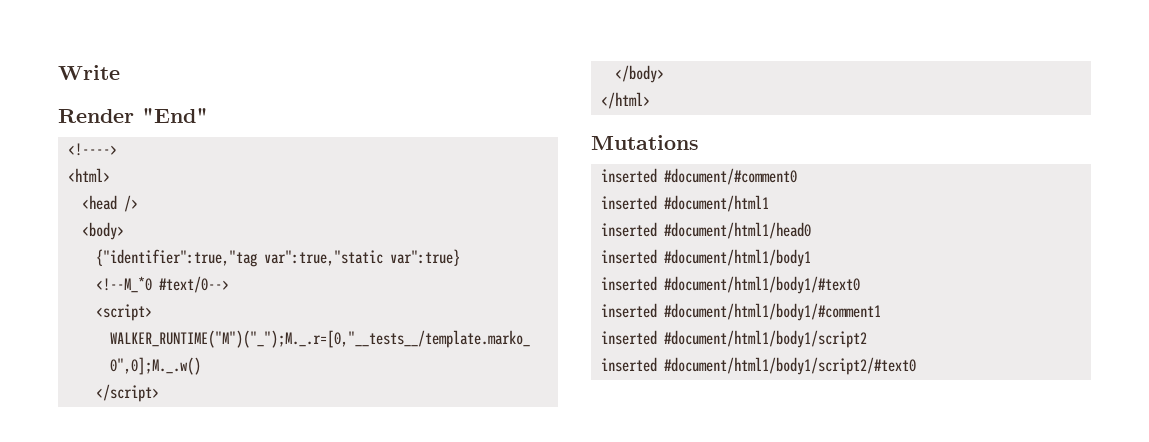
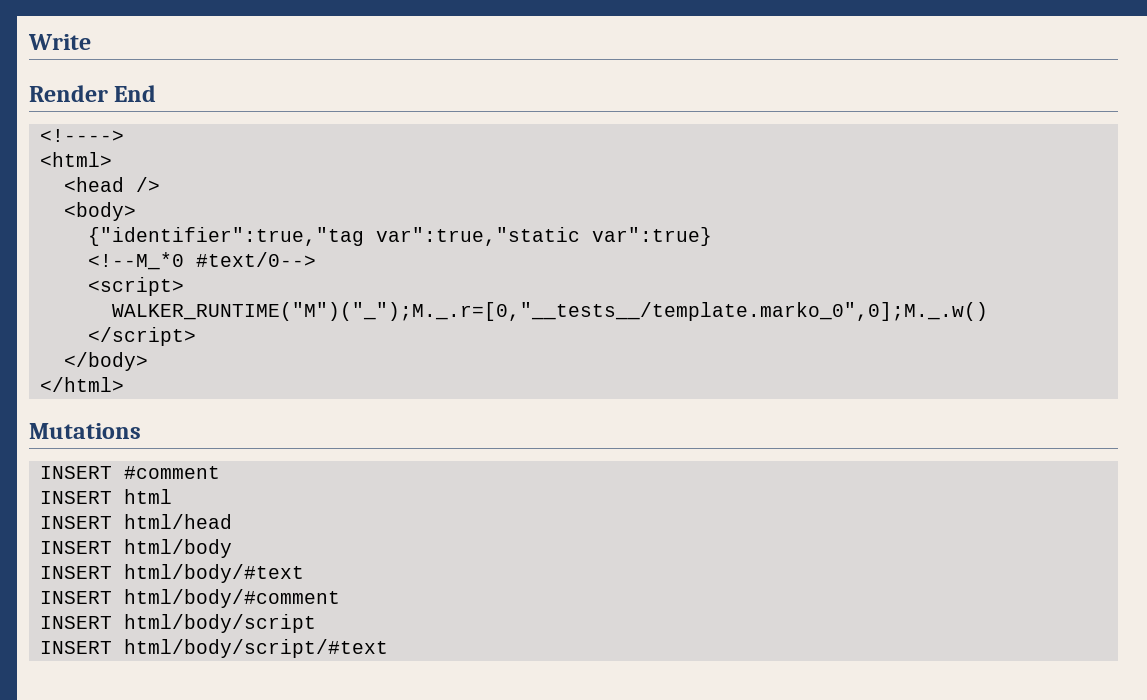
[142,108,208,123] "End" -> [114,85,157,102] End
[600,168,797,185] [600,195,769,212] [600,222,811,239] [600,249,811,267] [600,276,860,294] [600,303,881,321] [600,330,867,348] [600,357,916,375] inserted #document/#comment0 // inserted #document/html1 // inserted #document/html1/head0 // inserted #document/html1/body1 // inserted #document/html1/body1/#text0 // inserted #document/html1/body1/#comment1 // inserted #document/html1/body1/script2 // inserted #document/html1/body1/script2/#text0 -> [40,466,221,479] [40,489,173,504] [40,514,233,529] [40,539,233,558] [40,564,305,583] [40,589,341,608] [40,614,317,633] [40,639,389,658] INSERT #comment // INSERT html // INSERT html/head // INSERT html/body // INSERT html/body/#text // INSERT html/body/#comment // INSERT html/body/script // INSERT html/body/script/#text

